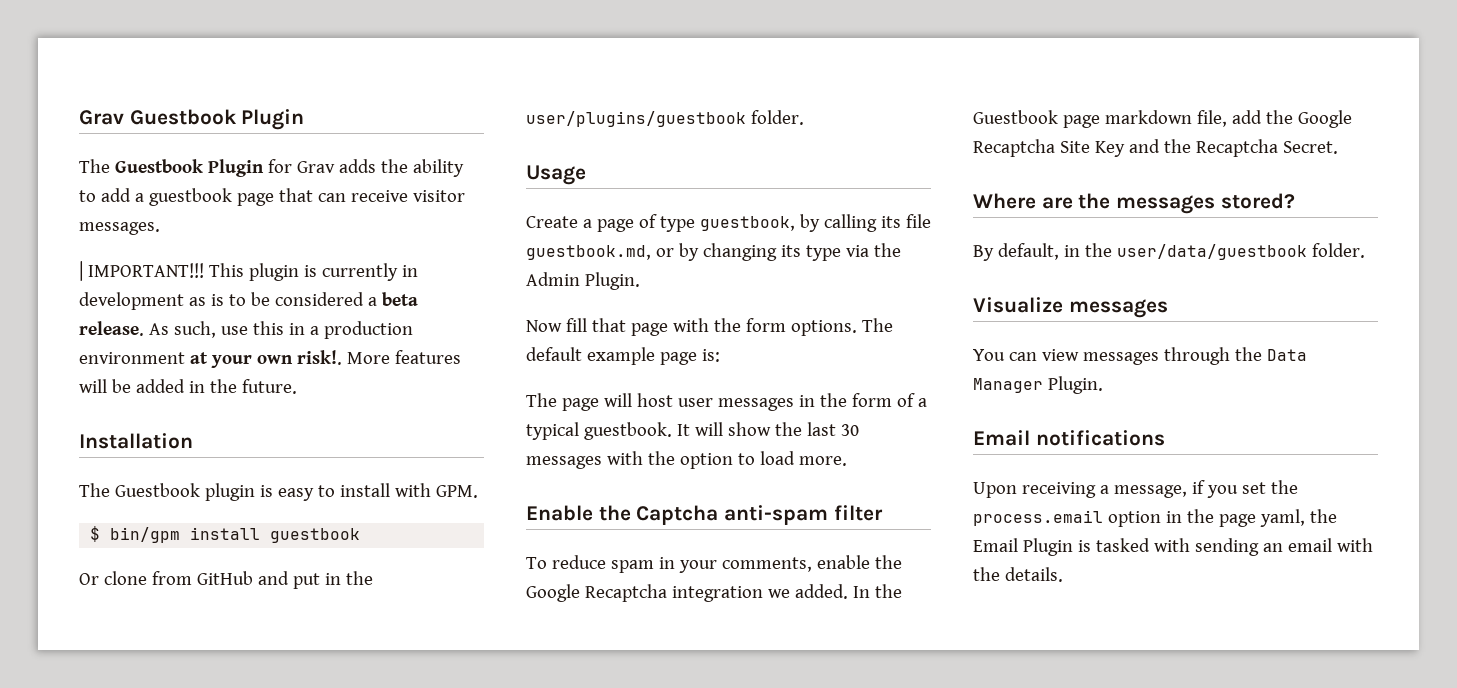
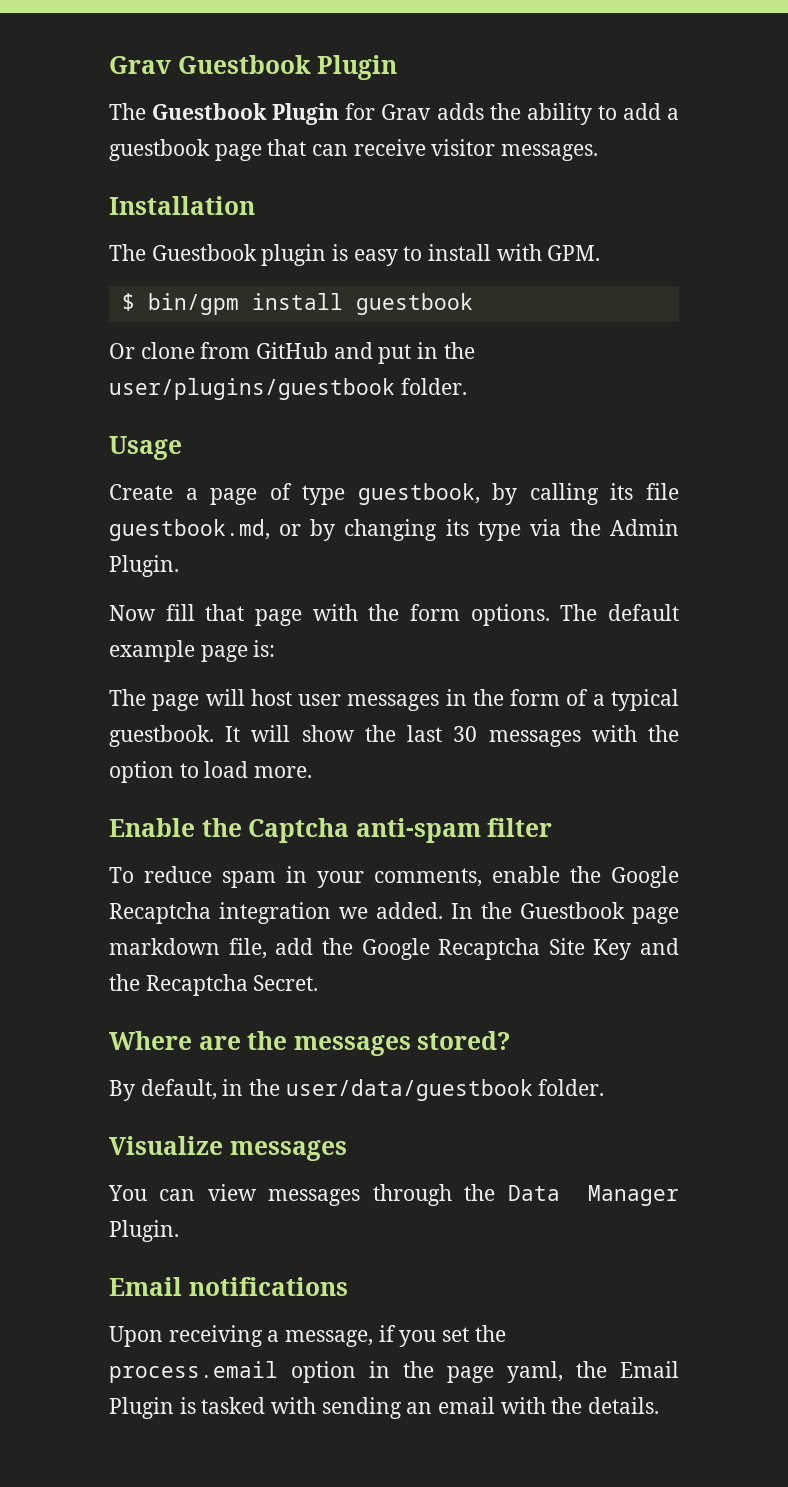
[79,261,418,281] [79,292,418,310] [79,321,413,339] [79,350,461,368] [79,379,297,394] // | IMPORTANT!!! This plugin is currently in development as is to be considered a beta release. As such, use this in a production environment at your own risk!. More features will be added in the future. -> (599, 152) none

